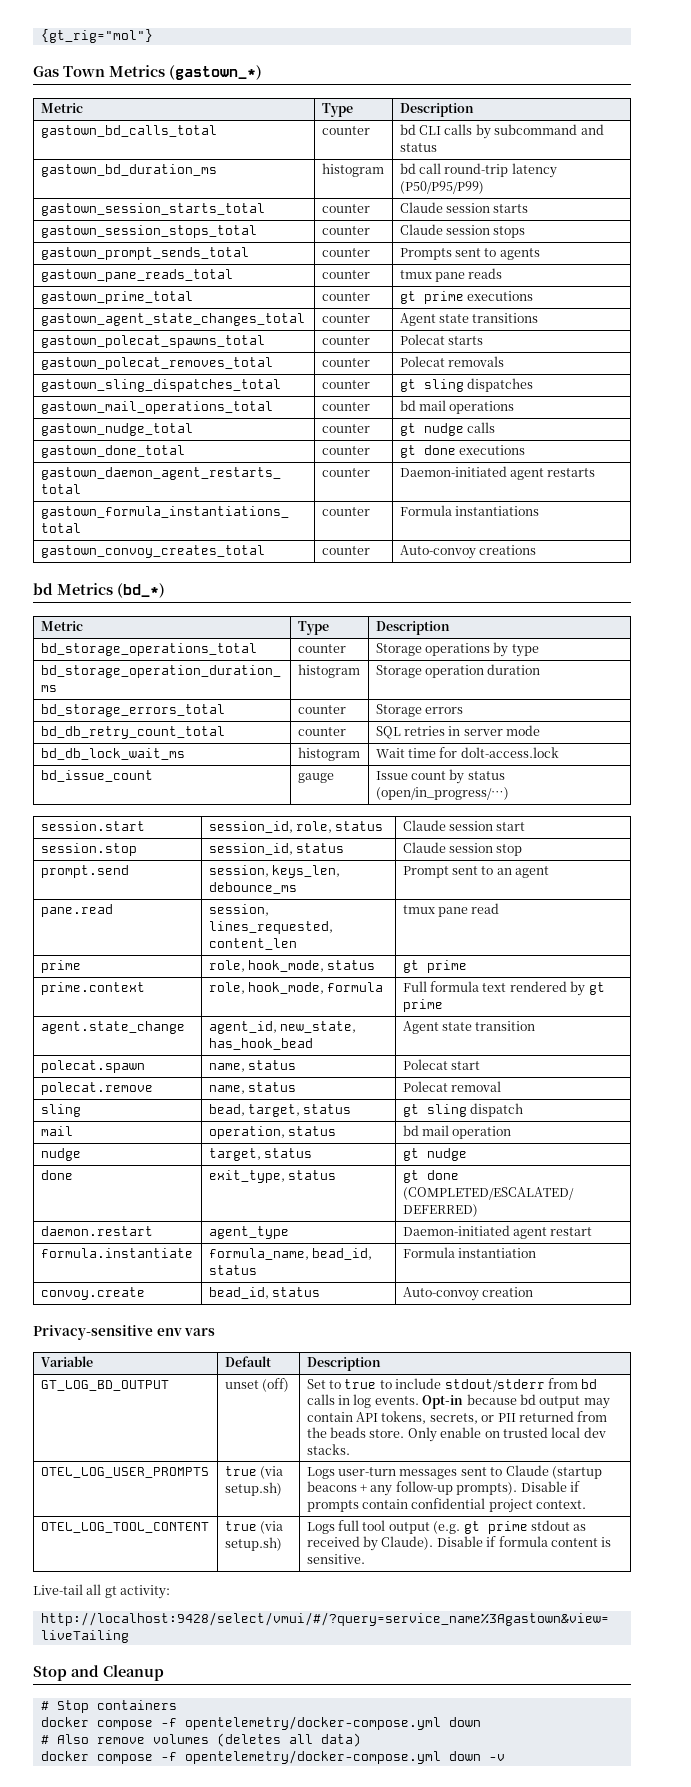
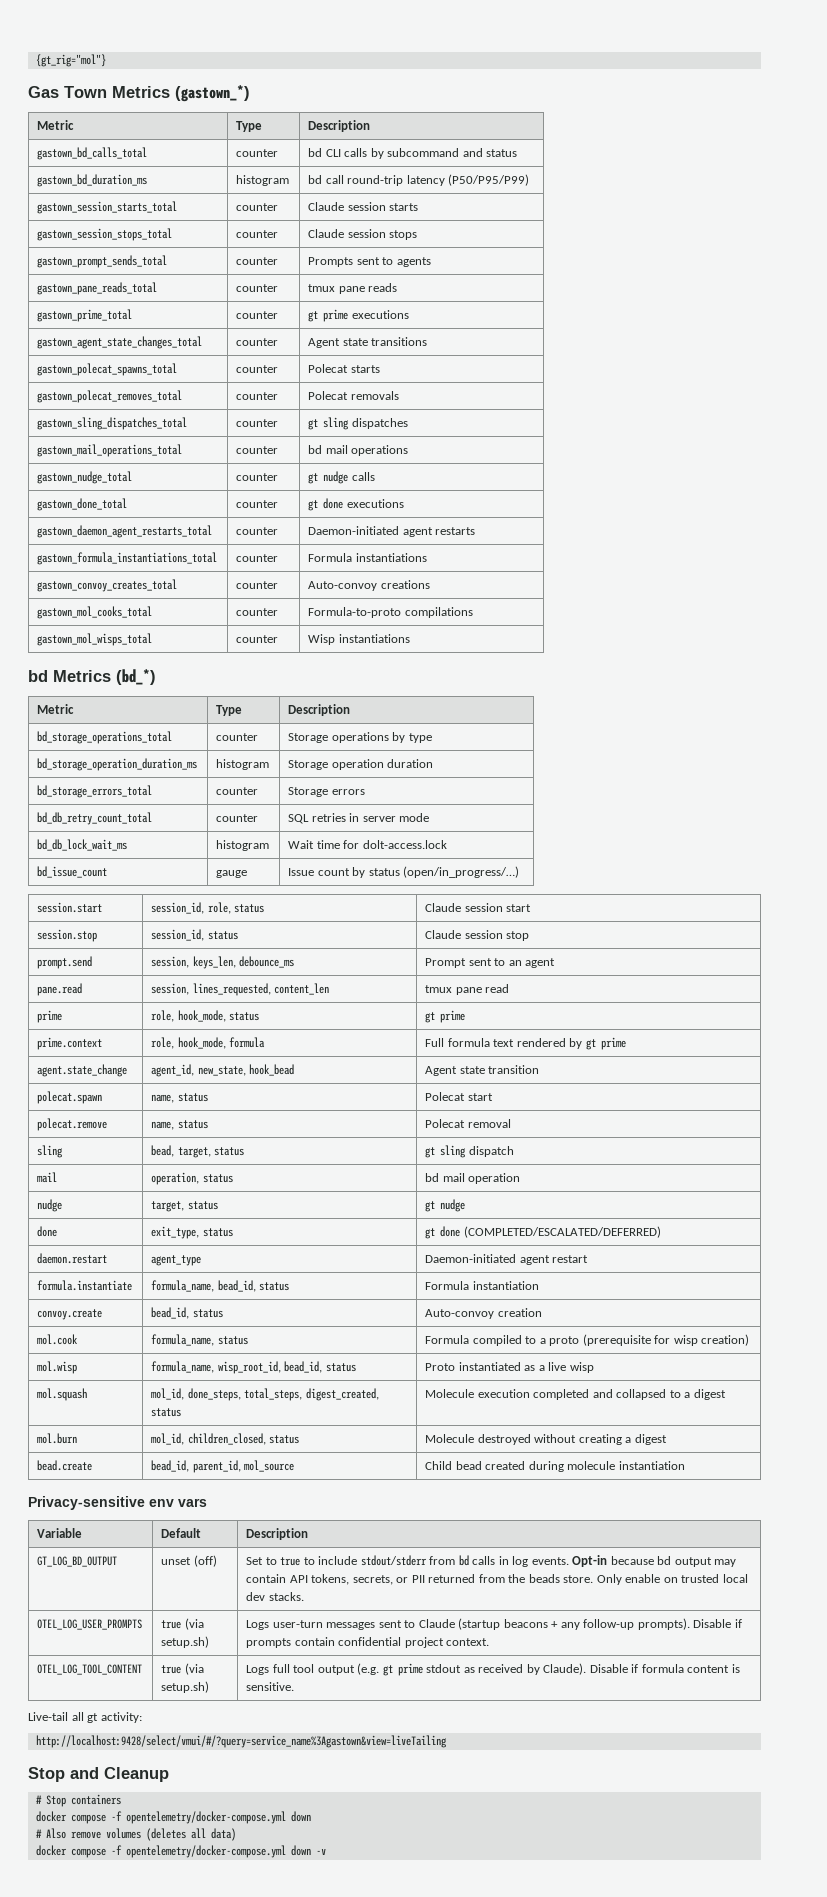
(537, 550) none -> [37,606,153,619] [236,608,279,616] [308,607,473,618] [37,633,153,646] [236,635,279,643] [308,634,410,645] // gastown_mol_cooks_total | counter | Formula-to-proto compilations // gastown_mol_wisps_total | counter | Wisp instantiations
[208,1038,313,1050] has_hook_bead -> [249,1064,295,1076] hook_bead
(534, 1292) none -> [37,1334,79,1345] [151,1334,248,1346] [425,1334,750,1346] [37,1361,78,1374] [151,1361,356,1374] [425,1362,594,1373] [37,1388,88,1401] [151,1388,379,1401] [151,1408,182,1417] [425,1389,726,1400] [37,1433,78,1444] [151,1433,300,1445] [425,1434,667,1445] [37,1460,93,1471] [151,1460,295,1473] [425,1461,685,1472] // mol.cook | formula_name, status | Formula compiled to a proto (prerequisite for wisp creation) // mol.wisp | formula_name, wisp_root_id, bead_id, status | Proto instantiated as a live wisp // mol.squash | mol_id, done_steps, total_steps, digest_created, status | Molecule execution completed and collapsed to a digest // mol.burn | mol_id, children_closed, status | Molecule destroyed without creating a digest // bead.create | bead_id, parent_id, mol_source | Child bead created during molecule instantiation

